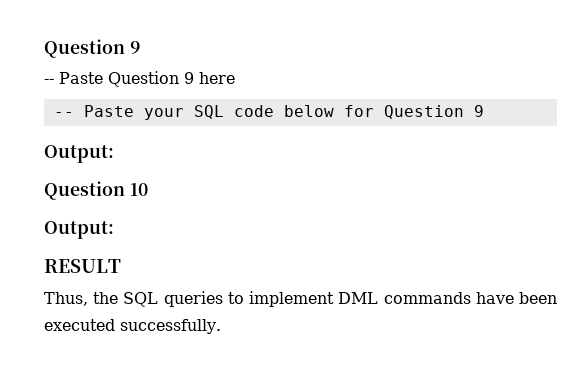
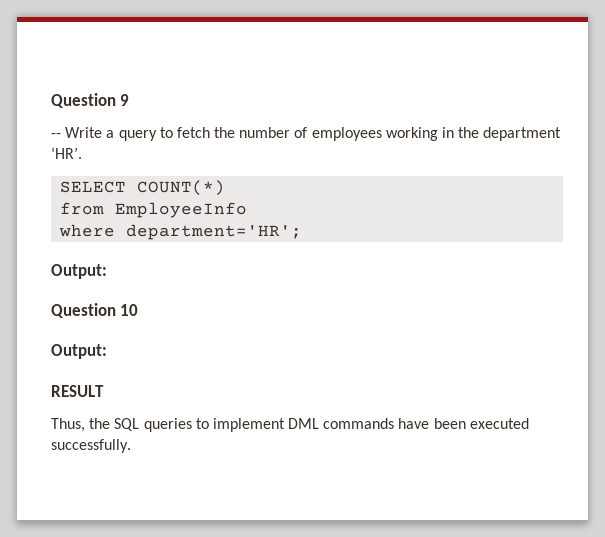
[59,71,235,87] [53,105,484,120] Paste Question 9 here // -- Paste your SQL code below for Question 9 -> [65,127,562,141] [51,147,82,159] [60,180,226,196] [60,202,248,218] [59,224,303,240] Write a query to fetch the number of employees working in the department ‘HR’. // SELECT COUNT(*) // from EmployeeInfo // where department='HR';

